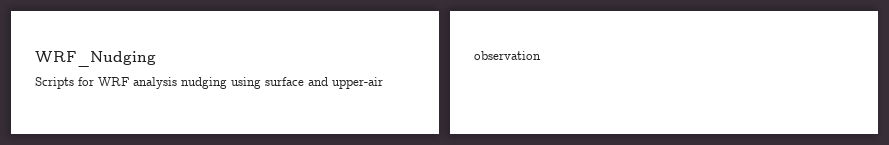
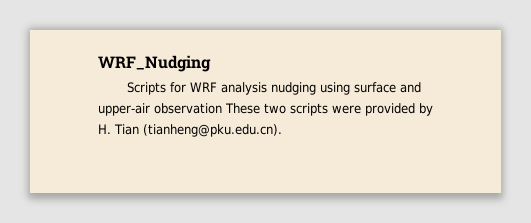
(541, 55) none -> [225,103,433,116] [98,124,282,137] These two scripts were provided by H. Tian (tianheng@pku.edu.cn).

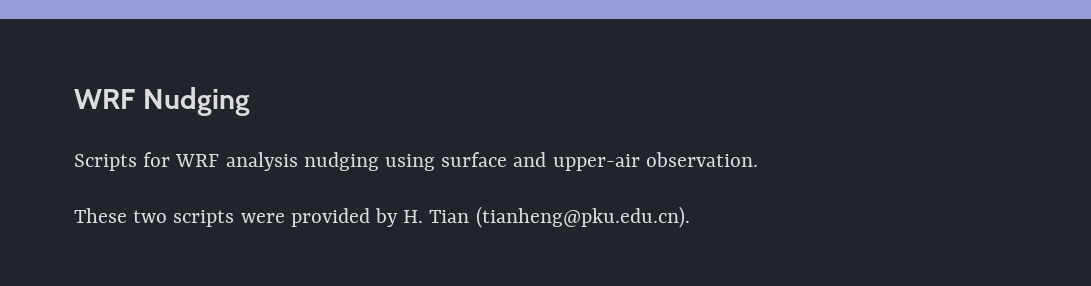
[98,55,211,72] WRF_Nudging -> [74,87,250,116] WRF Nudging
[154,103,222,114] observation -> [645,152,758,167] observation. //

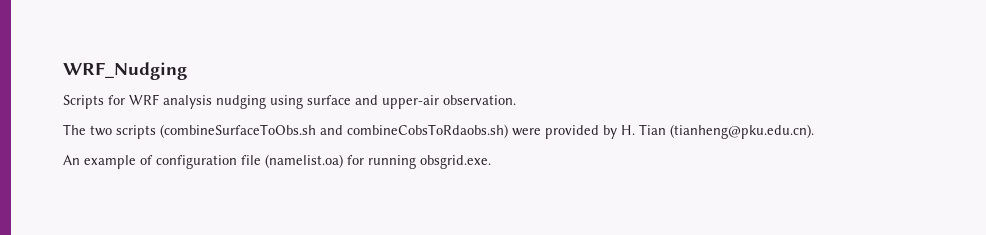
[74,87,250,116] WRF Nudging -> [63,62,187,80] WRF_Nudging
[74,208,127,223] These -> [63,124,86,135] The
(235, 218) none -> [160,124,508,138] (combineSurfaceToObs.sh and combineCobsToRdaobs.sh)
(690, 217) none -> [63,154,491,169] // An example of configuration file (namelist.oa) for running obsgrid.exe.

